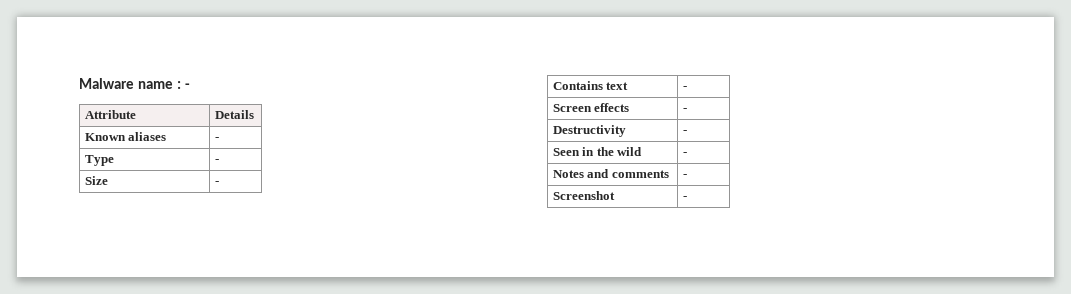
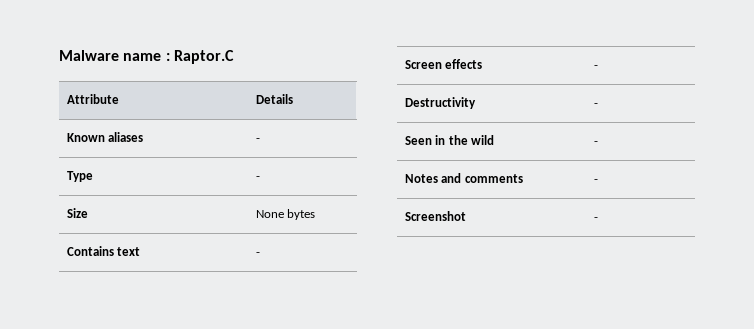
[185,83,191,89] - -> [173,50,234,64] Raptor.C
[214,181,219,185] - -> [255,209,316,220] None bytes

